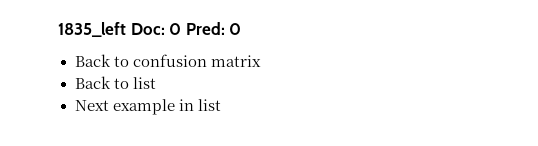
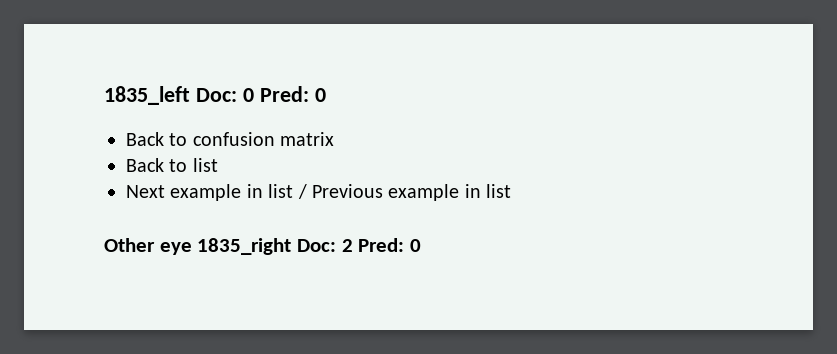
(221, 105) none -> [297,184,512,201] [104,238,422,255] / Previous example in list // Other eye 1835_right Doc: 2 Pred: 0

